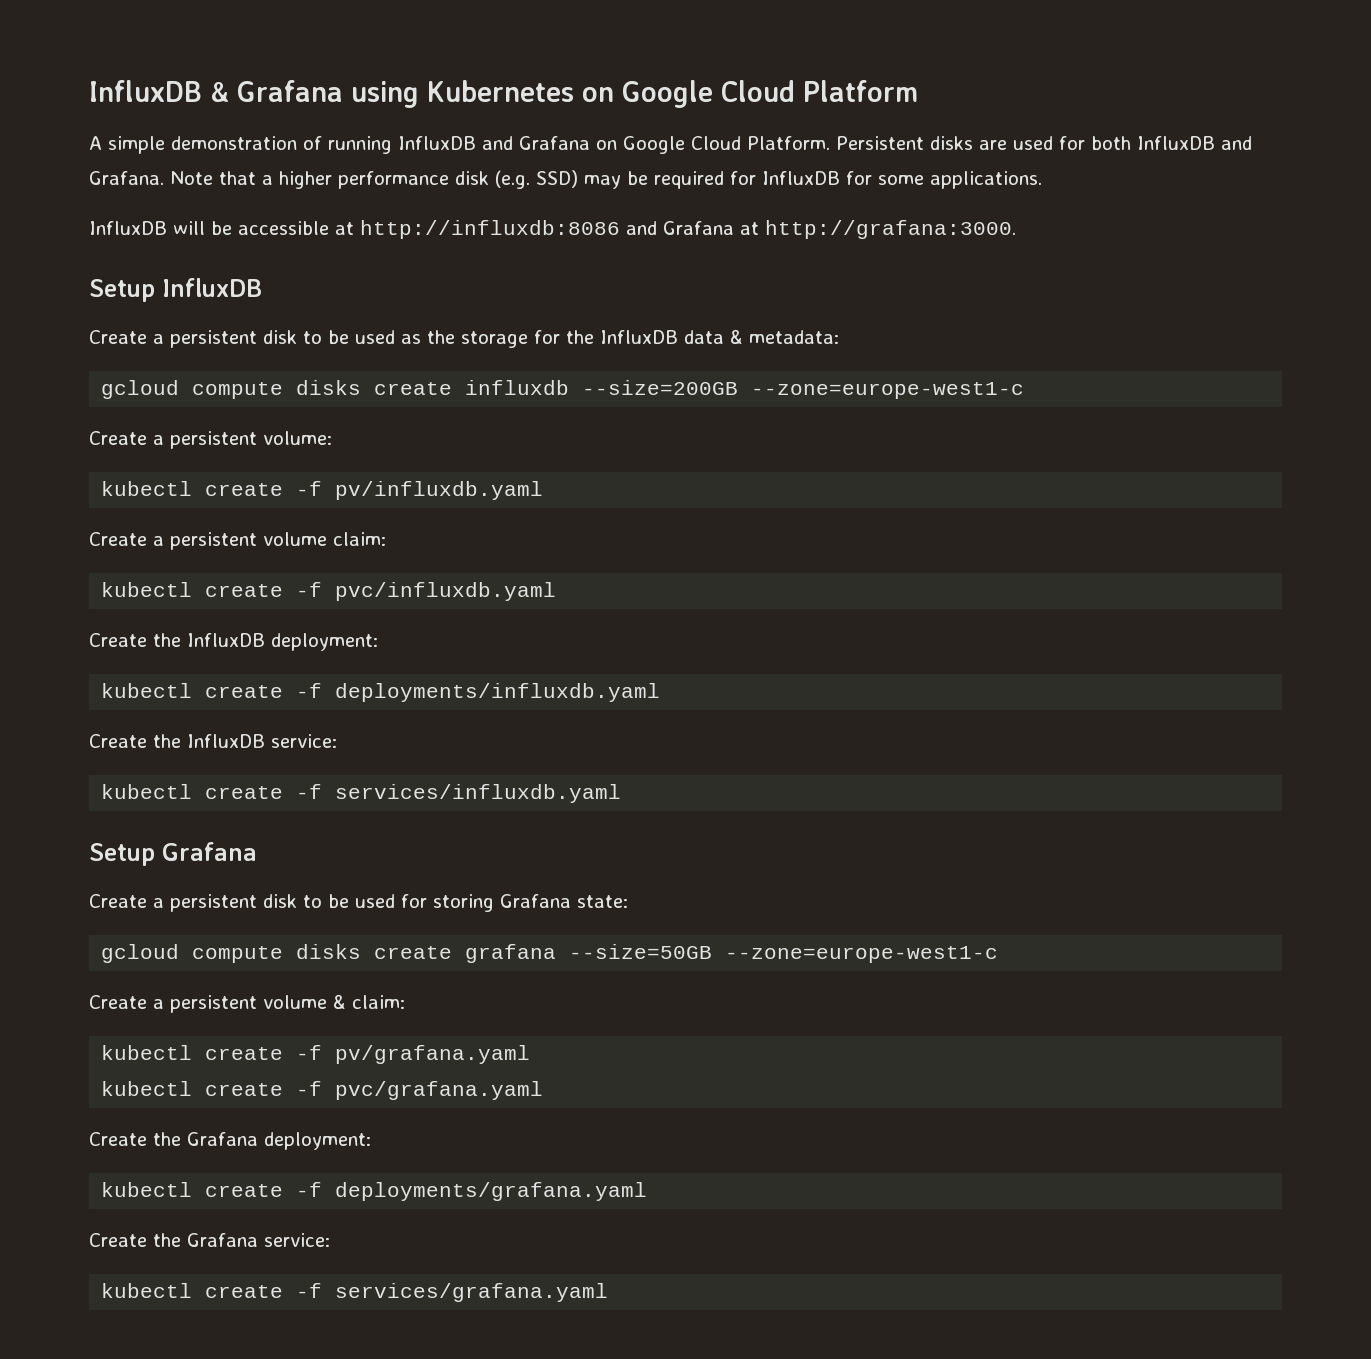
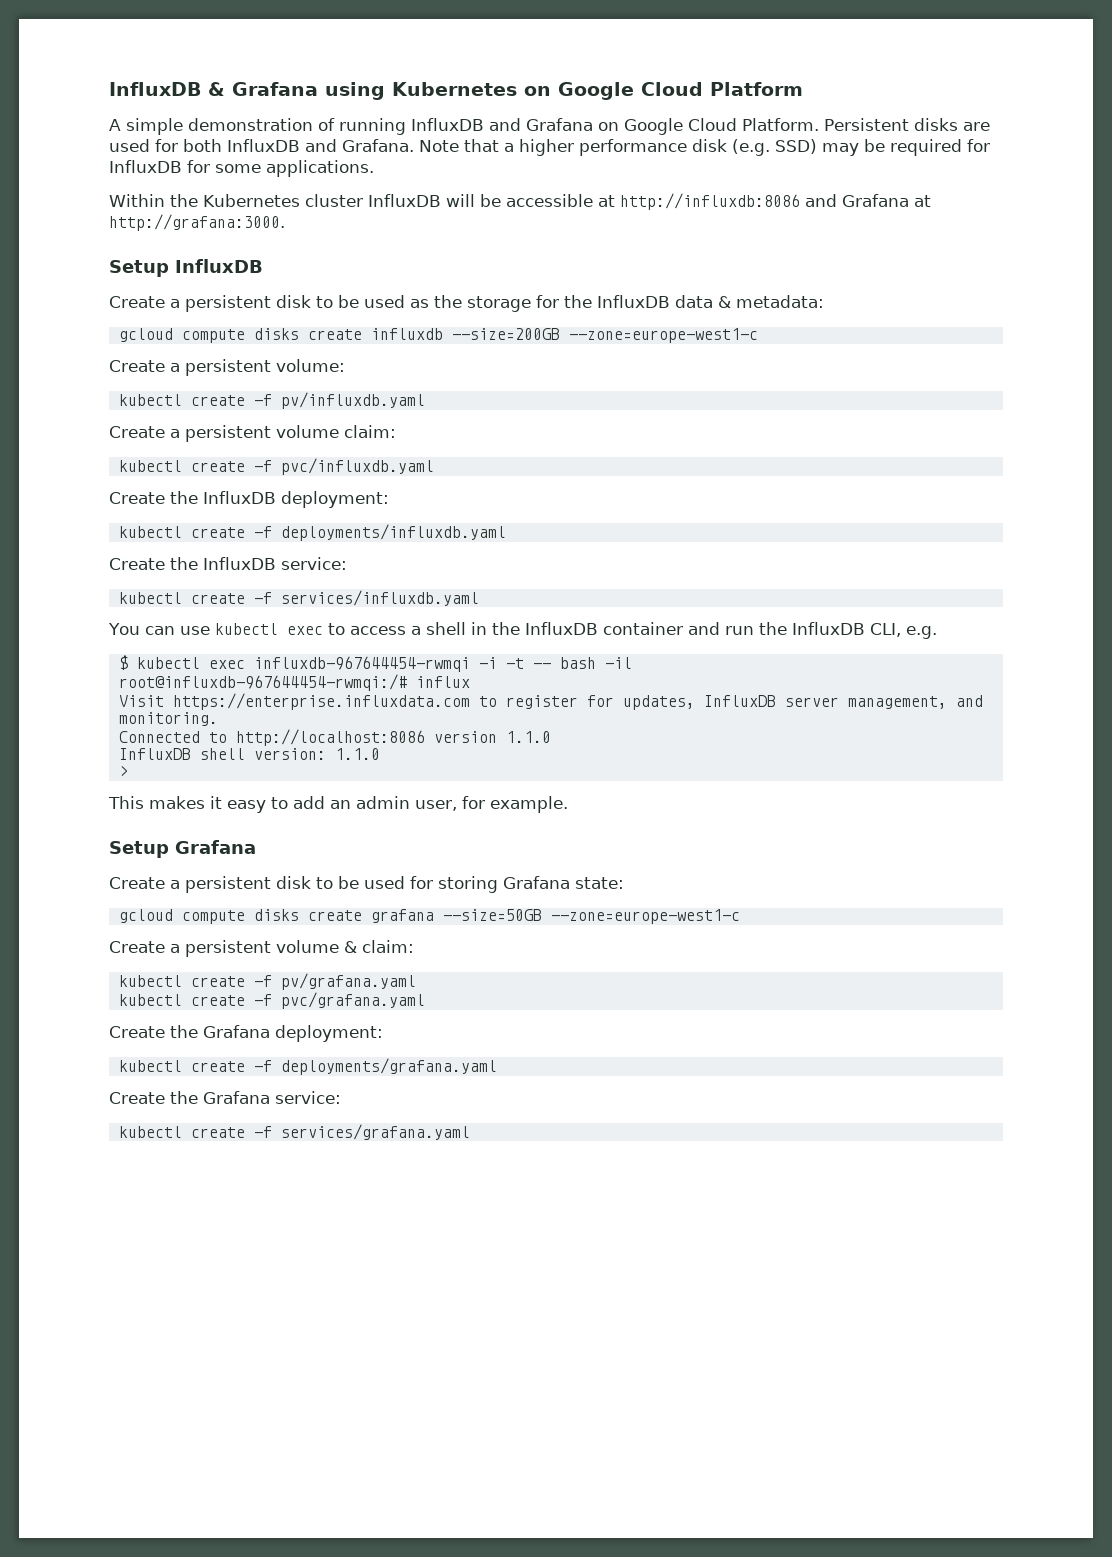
(1042, 180) none -> [109,194,363,207] Within the Kubernetes cluster
(622, 793) none -> [108,622,937,639] [118,655,632,672] [118,674,470,691] [118,693,983,710] [118,712,218,726] [118,729,551,746] [118,748,380,760] [118,766,128,776] [108,796,568,813] // You can use kubectl exec to access a shell in the InfluxDB container and run the InfluxDB CLI, e.g. // $ kubectl exec influxdb-967644454-rwmqi -i -t -- bash -il // root@influxdb-967644454-rwmqi:/# influx // Visit https://enterprise.influxdata.com to register for updates, InfluxDB server management, and monitoring. // Connected to http://localhost:8086 version 1.1.0 // InfluxDB shell version: 1.1.0 // > // This makes it easy to add an admin user, for example.

